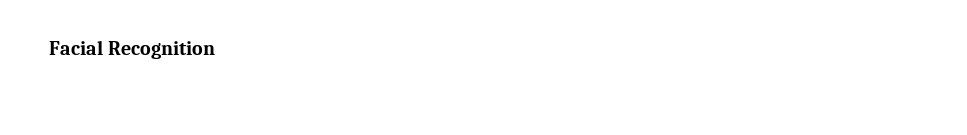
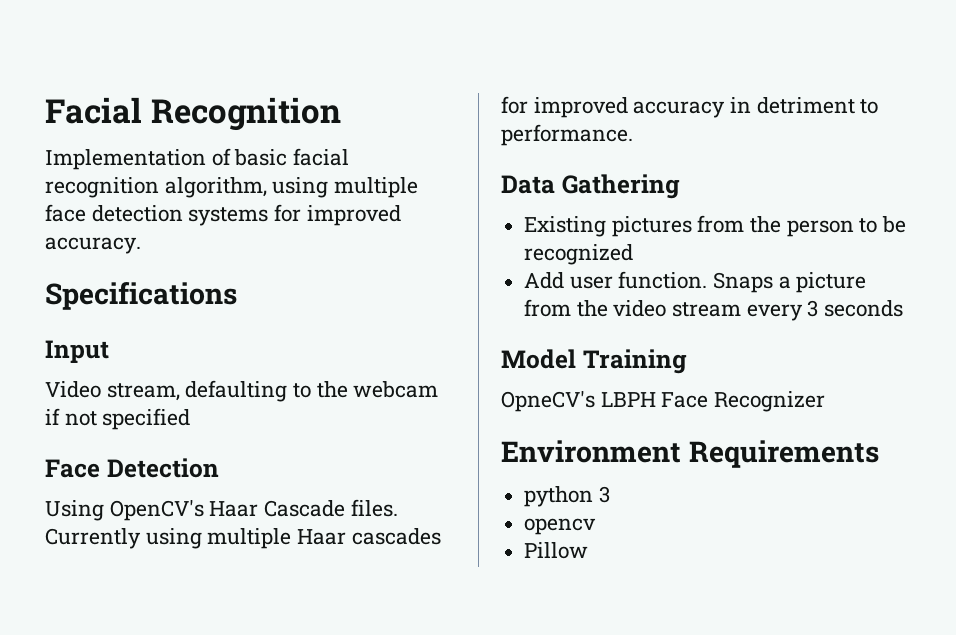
(216, 50) none -> [45,148,350,170] [45,177,419,198] [45,204,401,226] [45,237,141,254] [45,282,237,310] [45,340,109,363] [45,380,439,402] [45,408,191,430] [45,458,219,478] [45,499,398,521] [45,528,441,549] [501,96,879,118] [501,124,633,146] [501,174,680,199] [524,215,907,237] [524,244,634,265] [524,271,867,293] [524,299,904,321] [501,349,687,374] [501,391,826,412] [501,440,879,468] [524,486,610,507] [524,518,597,535] [524,542,589,559] // Implementation of basic facial recognition algorithm, using multiple face detection systems for improved accuracy. // Specifications // Input // Video stream, defaulting to the webcam if not specified // Face Detection // Using OpenCV's Haar Cascade files. Currently using multiple Haar cascades for improved accuracy in detriment to performance. // Data Gathering // Existing pictures from the person to be recognized // Add user function. Snaps a picture from the video stream every 3 seconds // Model Training // OpneCV's LBPH Face Recognizer // Environment Requirements // python 3 // opencv // Pillow

